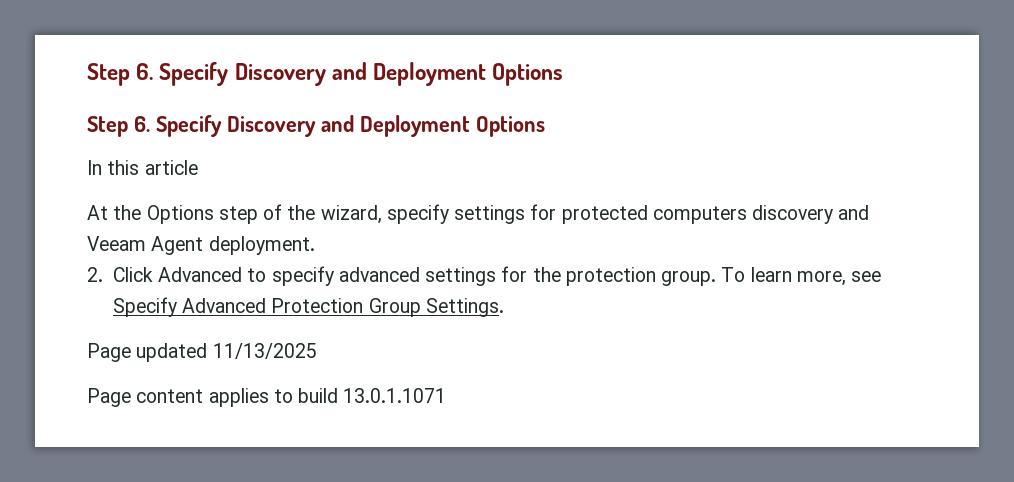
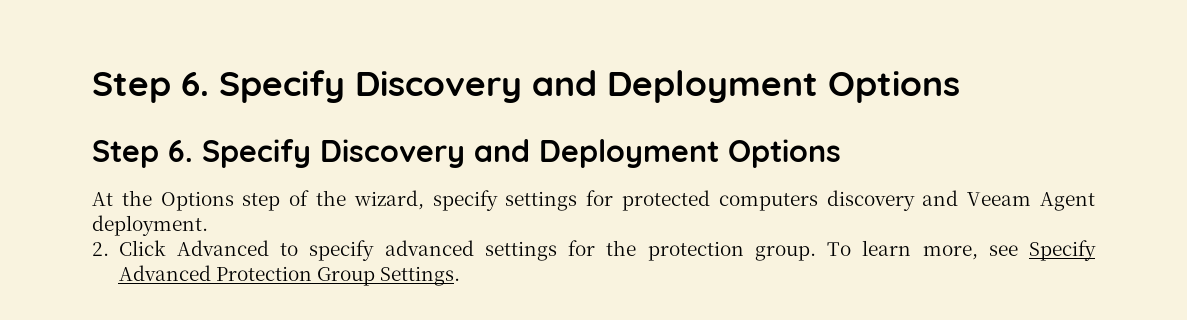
[87,160,198,175] // In this article -> (841, 153) none
[87,343,317,362] [87,388,447,407] // Page updated 11/13/2025 // Page content applies to build 13.0.1.1071 -> (460, 276) none

